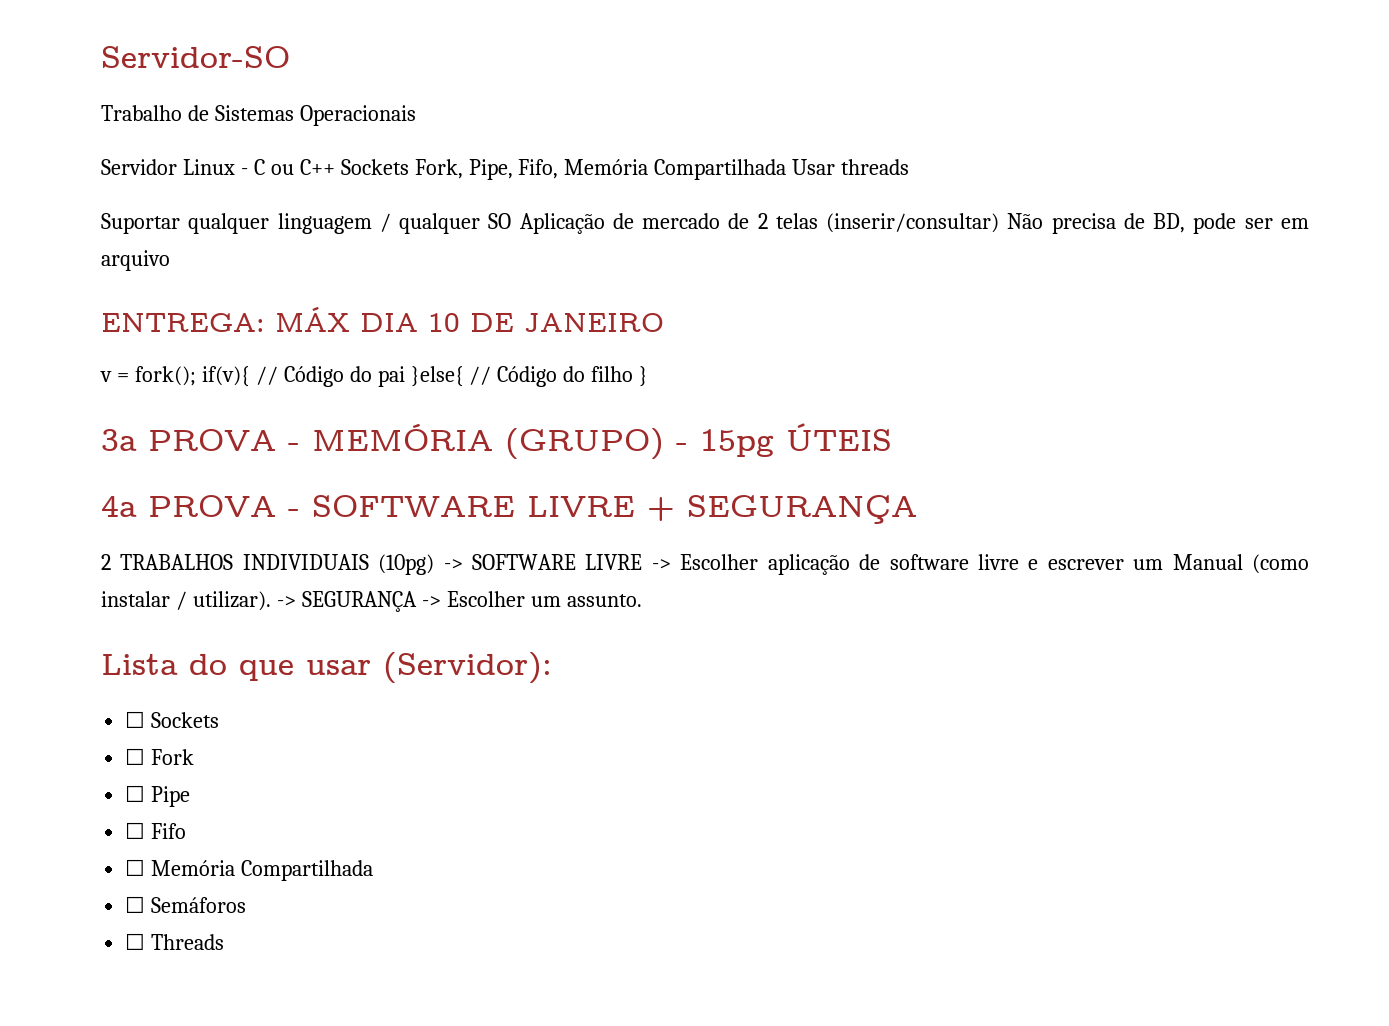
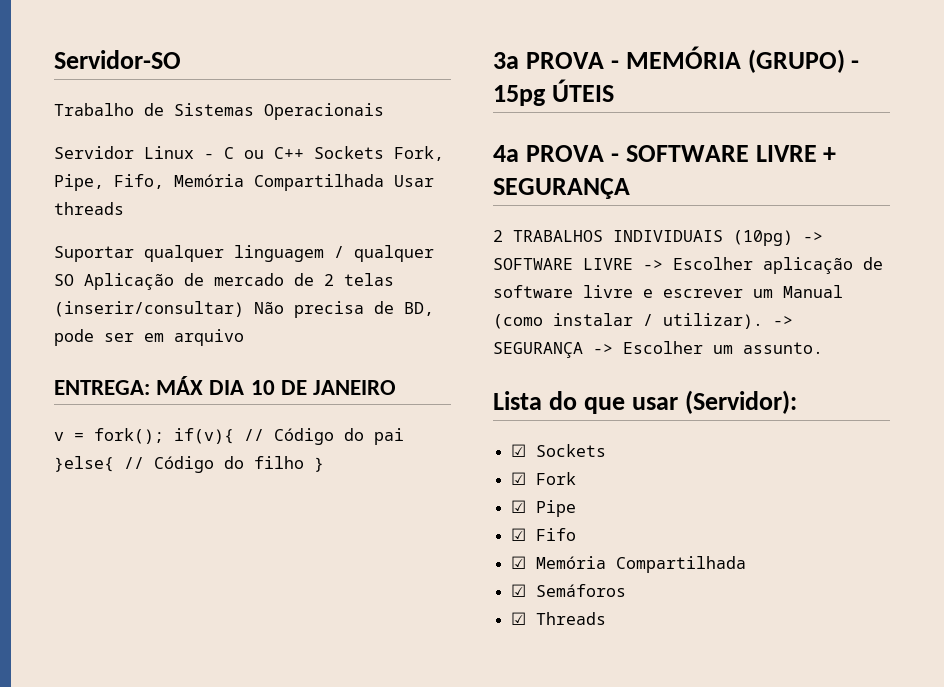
[125,711,146,728] ☐ -> [511,444,527,457] ☑
[125,748,146,765] ☐ -> [511,472,527,485] ☑
[125,785,146,802] ☐ -> [511,500,527,513] ☑
[125,822,146,839] ☐ -> [511,528,527,541] ☑
[125,859,146,876] ☐ -> [511,556,527,569] ☑
[125,896,146,913] ☐ -> [511,584,527,597] ☑
[125,933,146,950] ☐ -> [511,612,527,625] ☑

